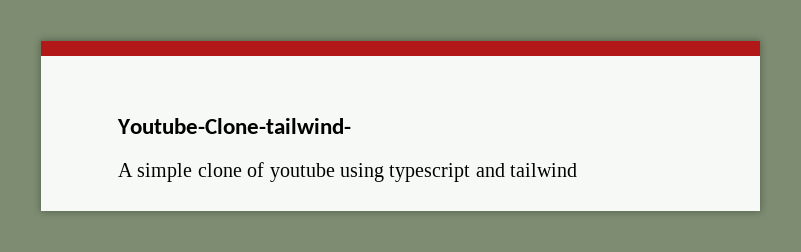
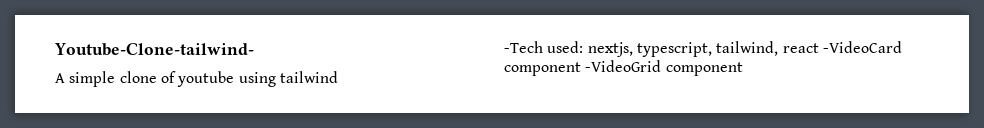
[389,163,505,182] typescript and -> (276, 79) none
(578, 170) none -> [504,41,902,57] [504,60,743,76] // -Tech used: nextjs, typescript, tailwind, react -VideoCard component -VideoGrid component

